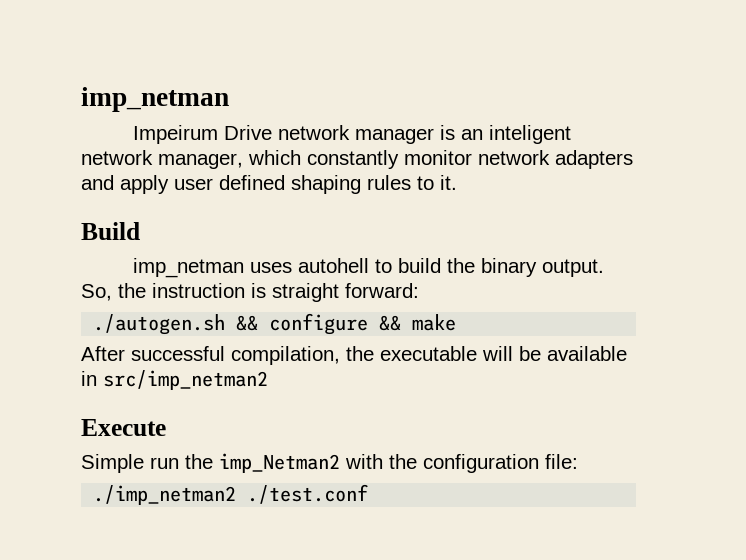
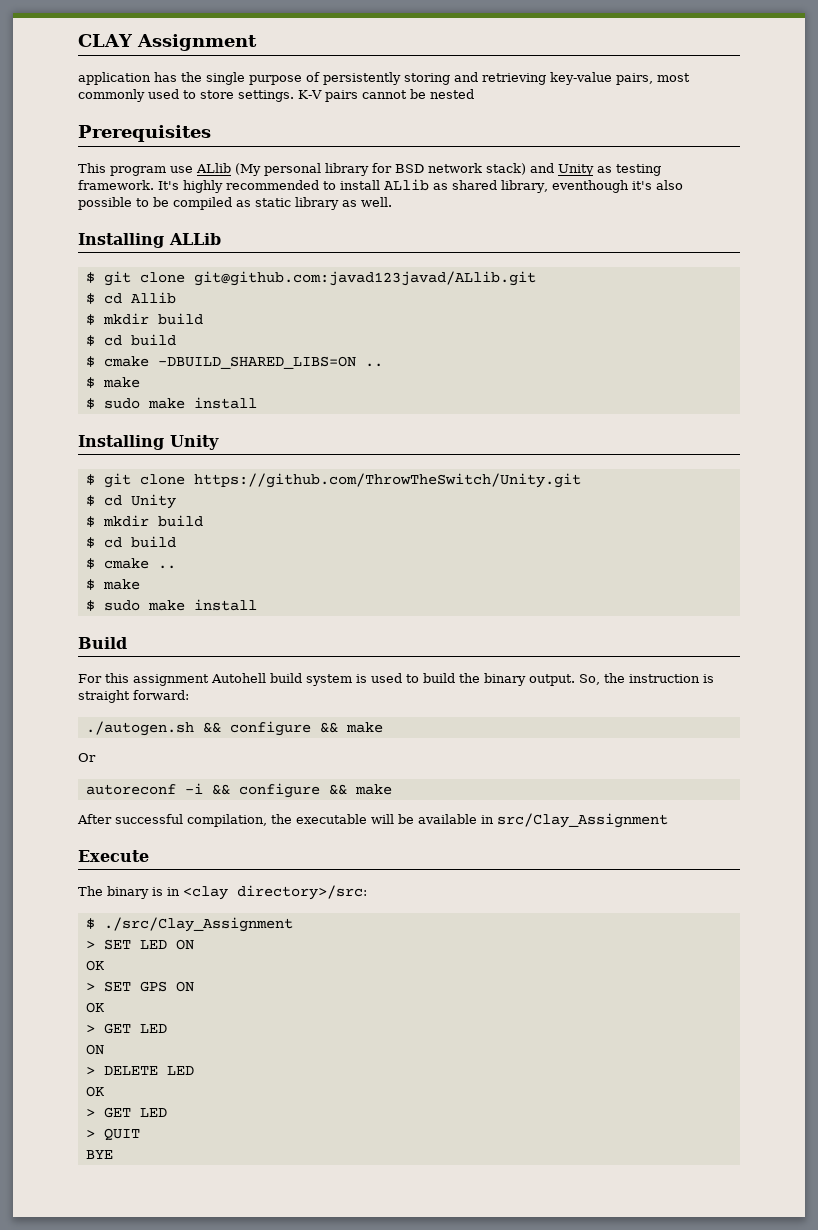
[81,87,229,112] [132,125,571,144] [81,150,633,169] [81,175,457,194] [81,222,140,240] [132,258,369,278] imp_netman // Impeirum Drive network manager is an inteligent network manager, which constantly monitor network adapters and apply user defined shaping rules to it. // Build // imp_netman uses autohell -> [78,34,257,51] [78,72,690,85] [78,89,474,102] [78,125,211,142] [78,163,661,176] [78,179,683,193] [78,197,392,210] [78,233,221,248] [85,271,536,286] [85,292,176,304] [85,313,203,325] [85,334,176,346] [85,356,383,369] [85,377,140,388] [85,397,257,409] [78,435,219,450] [85,473,581,488] [85,494,176,509] [85,515,203,527] [85,536,176,548] [85,558,176,569] [85,579,140,590] [85,599,257,611] [78,637,127,649] [78,673,402,686] CLAY Assignment // application has the single purpose of persistently storing and retrieving key-value pairs, most commonly used to store settings. K-V pairs cannot be nested // Prerequisites // This program use ALlib (My personal library for BSD network stack) and Unity as testing framework. It's highly recommended to install ALlib as shared library, eventhough it's also possible to be compiled as static library as well. // Installing ALLib // $ git clone git@github.com:javad123javad/ALlib.git // $ cd Allib // $ mkdir build // $ cd build // $ cmake -DBUILD_SHARED_LIBS=ON .. // $ make // $ sudo make install // Installing Unity // $ git clone https://github.com/ThrowTheSwitch/Unity.git // $ cd Unity // $ mkdir build // $ cd build // $ cmake .. // $ make // $ sudo make install // Build // For this assignment Autohell build system is used
(457, 322) none -> [78,753,96,762] [85,783,392,798] // Or // autoreconf -i && configure && make
[103,370,268,390] src/imp_netman2 -> [497,813,668,828] src/Clay_Assignment
[81,453,578,473] [93,484,369,505] Simple run the imp_Netman2 with the configuration file: // ./imp_netman2 ./test.conf -> [78,885,367,900] [85,917,293,932] [85,939,194,950] [85,960,104,971] [85,981,194,992] [85,1002,104,1013] [85,1023,167,1034] [85,1044,104,1055] [85,1066,194,1075] [85,1086,104,1097] [85,1107,167,1118] [85,1128,140,1141] [85,1150,113,1159] The binary is in <clay directory>/src: // $ ./src/Clay_Assignment // > SET LED ON // OK // > SET GPS ON // OK // > GET LED // ON // > DELETE LED // OK // > GET LED // > QUIT // BYE

